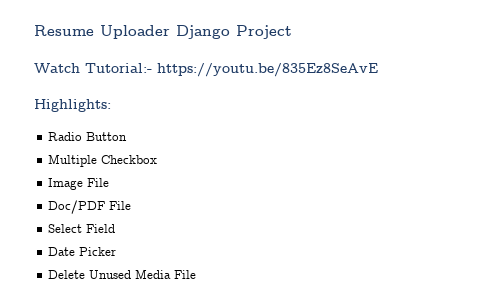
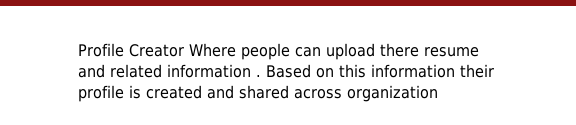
[34,25,292,39] [34,63,378,77] [34,99,111,112] [48,132,128,141] [48,154,158,167] [48,178,110,190] [48,200,132,214] [48,224,116,233] [48,247,117,256] [48,269,197,279] Resume Uploader Django Project // Watch Tutorial:- https://youtu.be/835Ez8SeAvE // Highlights: // Radio Button // Multiple Checkbox // Image File // Doc/PDF File // Select Field // Date Picker // Delete Unused Media File -> [78,43,479,60] [78,64,494,78] [78,85,438,102] Profile Creator Where people can upload there resume and related information . Based on this information their profile is created and shared across organization

